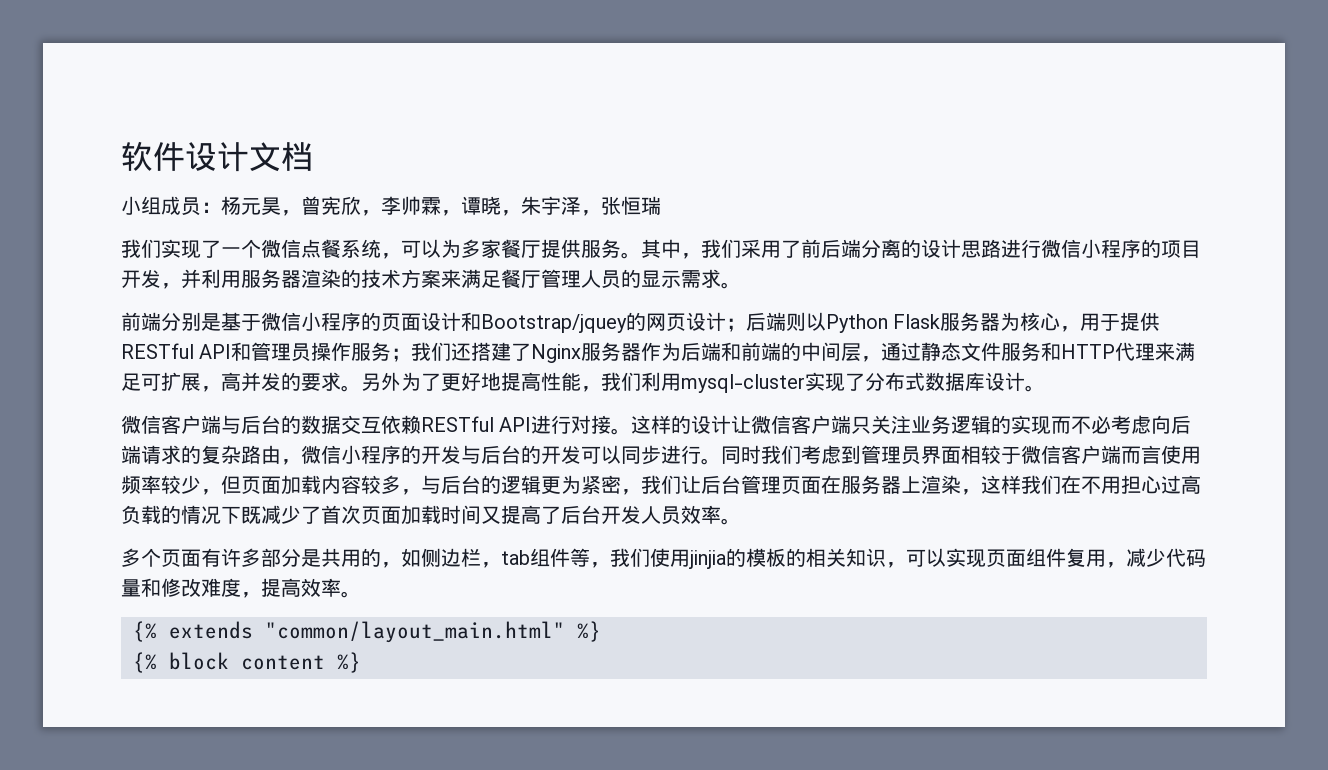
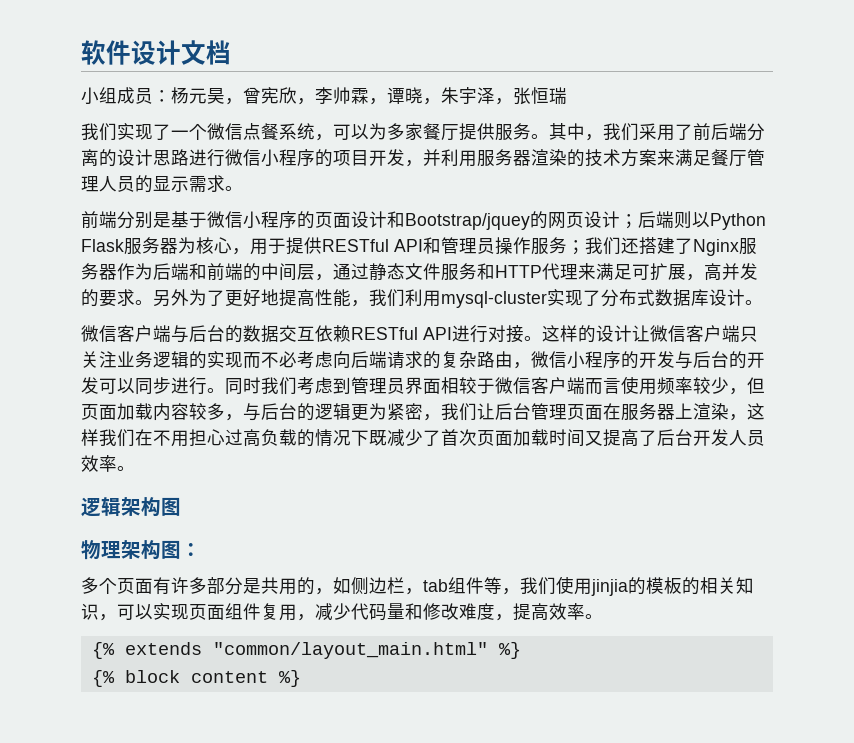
(741, 521) none -> [81,497,181,517] [81,540,201,560] // 逻辑架构图 // 物理架构图：

